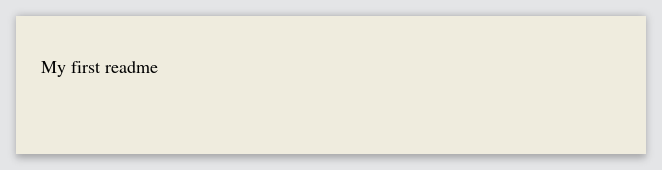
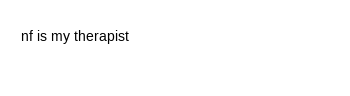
[41,61,158,77] My first readme -> [21,30,129,44] nf is my therapist

